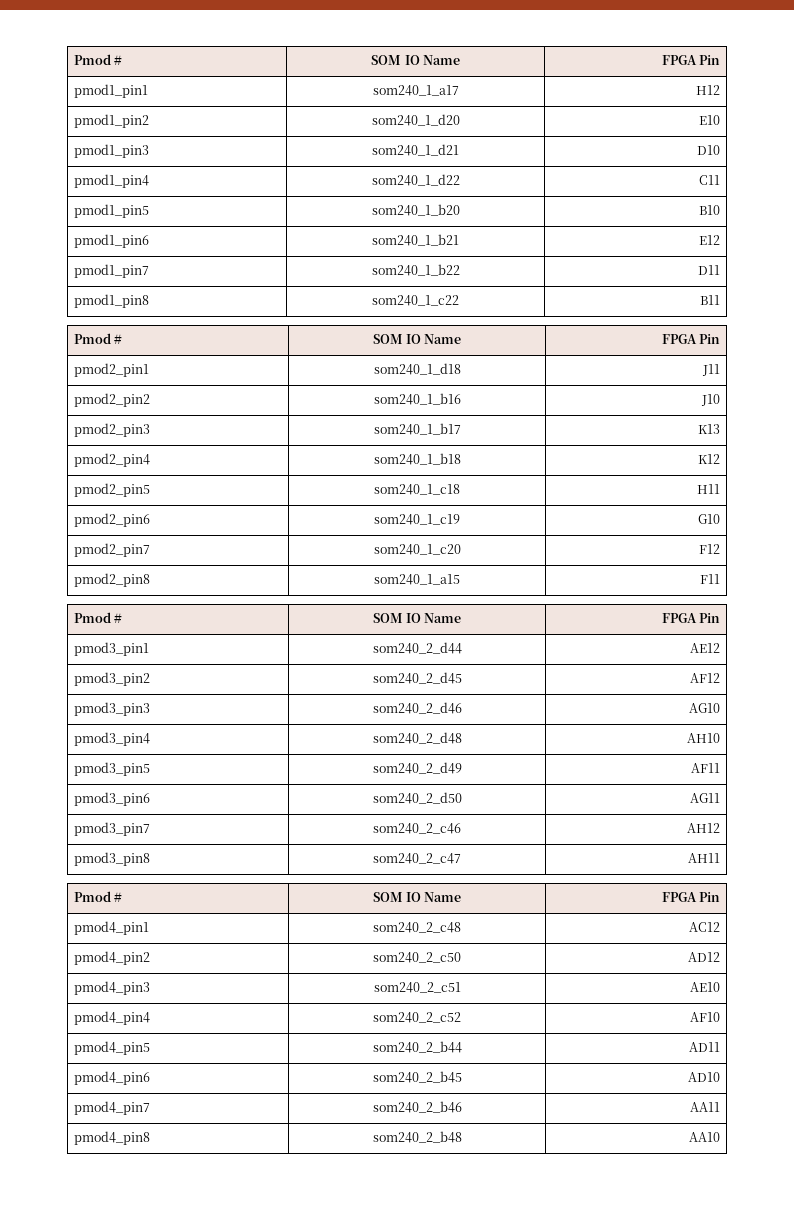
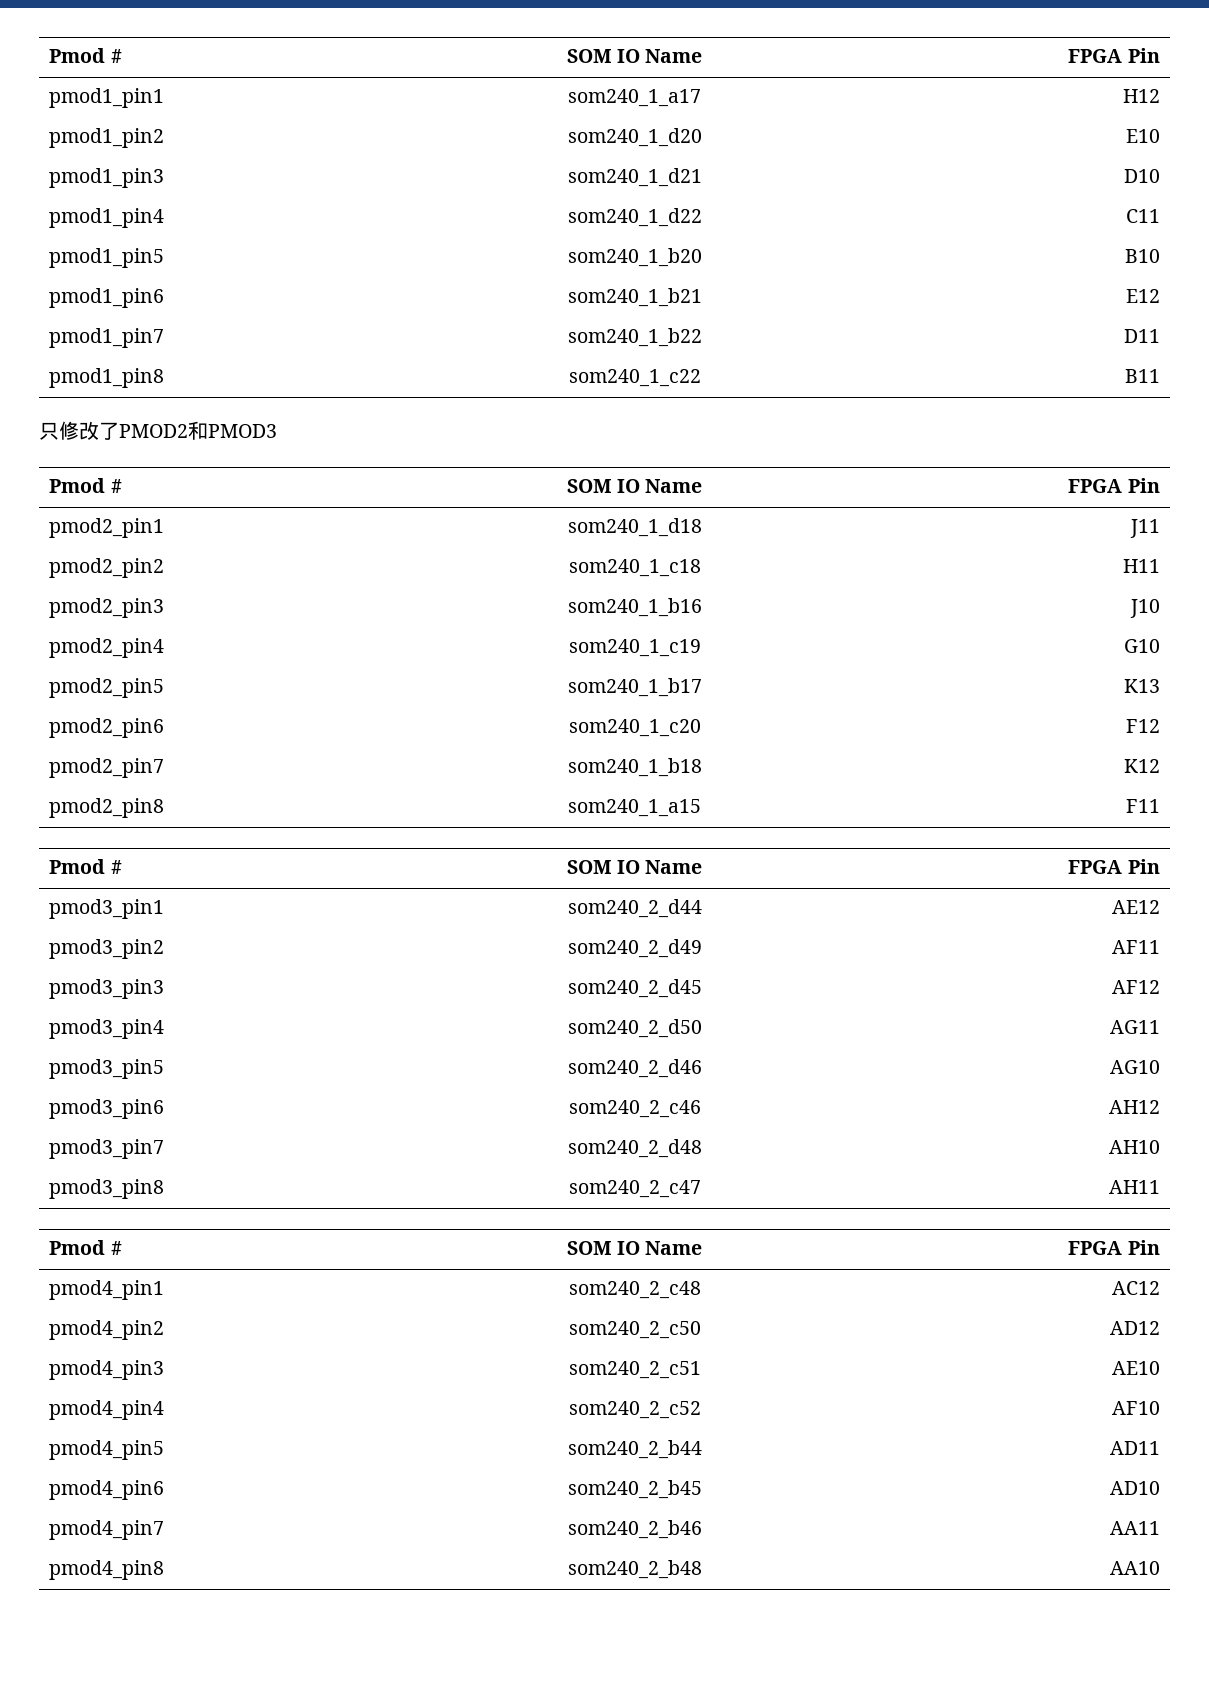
(721, 300) none -> [39,421,277,440] // 只修改了PMOD2和PMOD3
(150, 400) none -> [568,559,701,577] [1122,559,1160,573] [49,598,165,618] | som240_1_c18 | H11 // pmod2_pin3
[73,423,150,437] [373,423,461,435] [698,424,721,434] [73,453,150,467] [373,453,461,465] [698,454,721,464] [73,483,150,497] [374,484,460,495] [697,484,721,494] [73,513,150,527] [374,514,460,525] [698,514,721,524] [73,543,150,557] [373,544,461,555] [699,544,721,554] pmod2_pin3 | som240_1_b17 | K13 // pmod2_pin4 | som240_1_b18 | K12 // pmod2_pin5 | som240_1_c18 | H11 // pmod2_pin6 | som240_1_c19 | G10 // pmod2_pin7 | som240_1_c20 | F12 -> [49,638,165,658] [568,639,701,657] [1123,639,1160,653] [49,678,165,698] [567,678,702,697] [1123,679,1160,693] [49,718,165,738] [568,719,701,737] [1125,719,1160,733] [49,758,165,778] [567,758,702,777] [1123,759,1160,773] pmod2_pin4 | som240_1_c19 | G10 // pmod2_pin5 | som240_1_b17 | K13 // pmod2_pin6 | som240_1_c20 | F12 // pmod2_pin7 | som240_1_b18 | K12
(150, 679) none -> [567,939,702,958] [1111,940,1160,954] [49,979,165,999] | som240_2_d49 | AF11 // pmod3_pin3
[73,702,150,716] [372,702,462,714] [689,703,721,713] [73,732,150,746] [372,732,462,744] [687,733,721,743] [73,762,150,776] [372,762,462,774] [691,763,721,773] [73,792,150,806] [372,792,462,804] [690,793,721,803] [73,822,150,836] [373,823,461,834] [687,823,721,833] pmod3_pin3 | som240_2_d46 | AG10 // pmod3_pin4 | som240_2_d48 | AH10 // pmod3_pin5 | som240_2_d49 | AF11 // pmod3_pin6 | som240_2_d50 | AG11 // pmod3_pin7 | som240_2_c46 | AH12 -> [49,1019,165,1039] [567,1019,702,1038] [1109,1020,1160,1034] [49,1059,165,1079] [567,1059,702,1078] [1109,1060,1160,1074] [49,1099,165,1119] [568,1100,701,1118] [1108,1100,1160,1114] [49,1139,165,1159] [567,1139,702,1158] [1108,1140,1160,1154] pmod3_pin4 | som240_2_d50 | AG11 // pmod3_pin5 | som240_2_d46 | AG10 // pmod3_pin6 | som240_2_c46 | AH12 // pmod3_pin7 | som240_2_d48 | AH10

